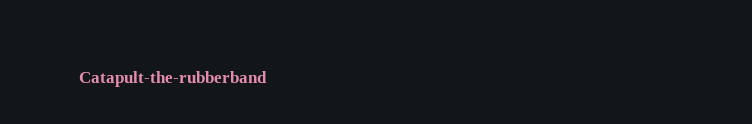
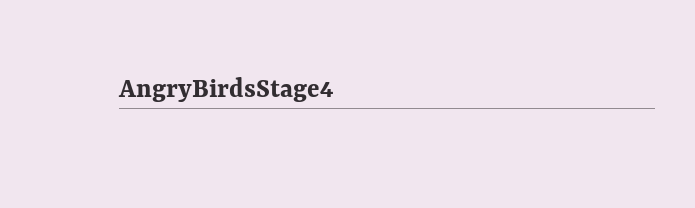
[79,71,267,87] Catapult-the-rubberband -> [118,77,333,102] AngryBirdsStage4

